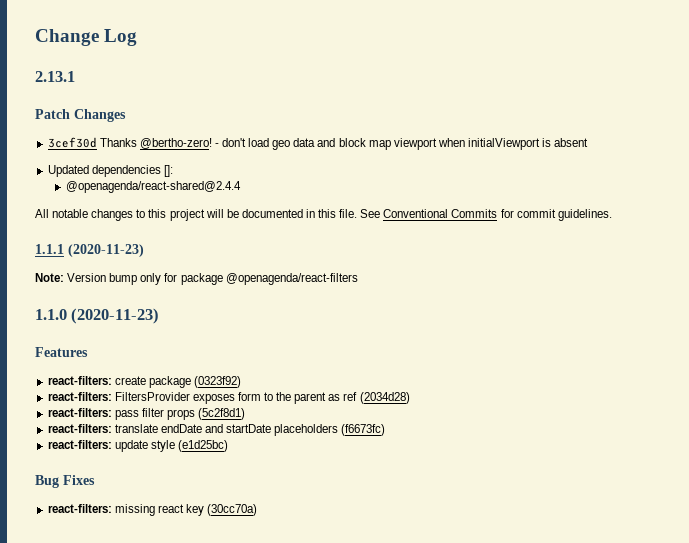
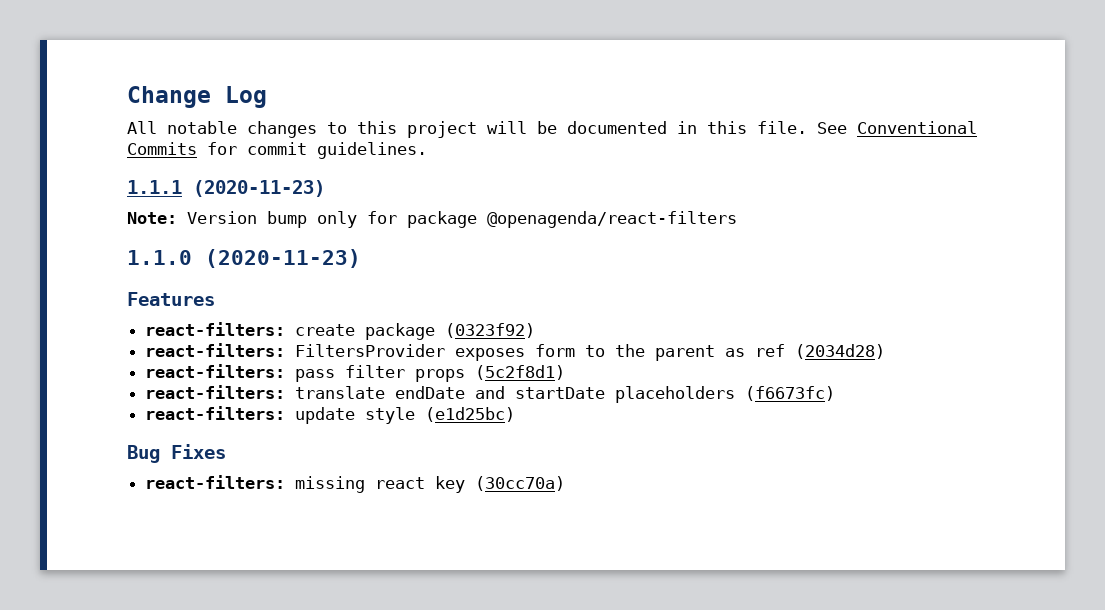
[35,71,75,82] [35,109,126,122] [47,137,589,150] [47,165,173,177] [65,181,241,193] // 2.13.1 // Patch Changes // 3cef30d Thanks @bertho-zero! - don't load geo data and block map viewport when initialViewport is absent // Updated dependencies []: // @openagenda/react-shared@2.4.4 -> (267, 97) none

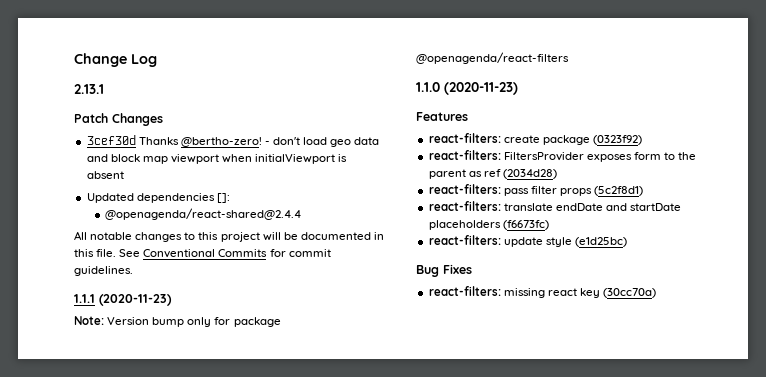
(267, 97) none -> [74,84,104,94] [74,113,163,126] [86,135,380,147] [86,154,348,164] [86,171,124,179] [86,193,230,203] [104,208,301,220] // 2.13.1 // Patch Changes // 3cef30d Thanks @bertho-zero! - don't load geo data and block map viewport when initialViewport is absent // Updated dependencies []: // @openagenda/react-shared@2.4.4

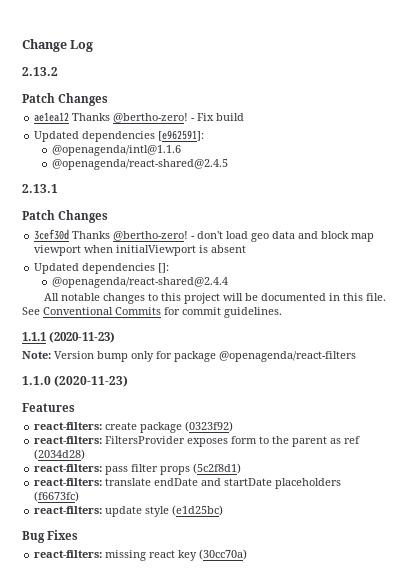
(157, 60) none -> [22,67,58,76] [22,93,109,106] [34,112,245,123] [34,130,205,142] [51,145,181,156] [51,159,228,170] // 2.13.2 // Patch Changes // ae1ea12 Thanks @bertho-zero! - Fix build // Updated dependencies [e962591]: // @openagenda/intl@1.1.6 // @openagenda/react-shared@2.4.5

